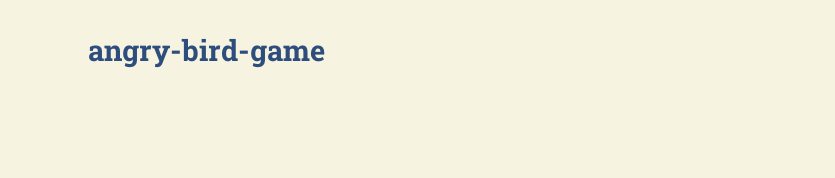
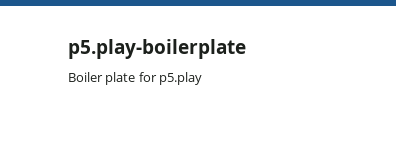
[88,38,325,68] angry-bird-game -> [68,39,246,59] [68,72,203,85] p5.play-boilerplate // Boiler plate for p5.play

